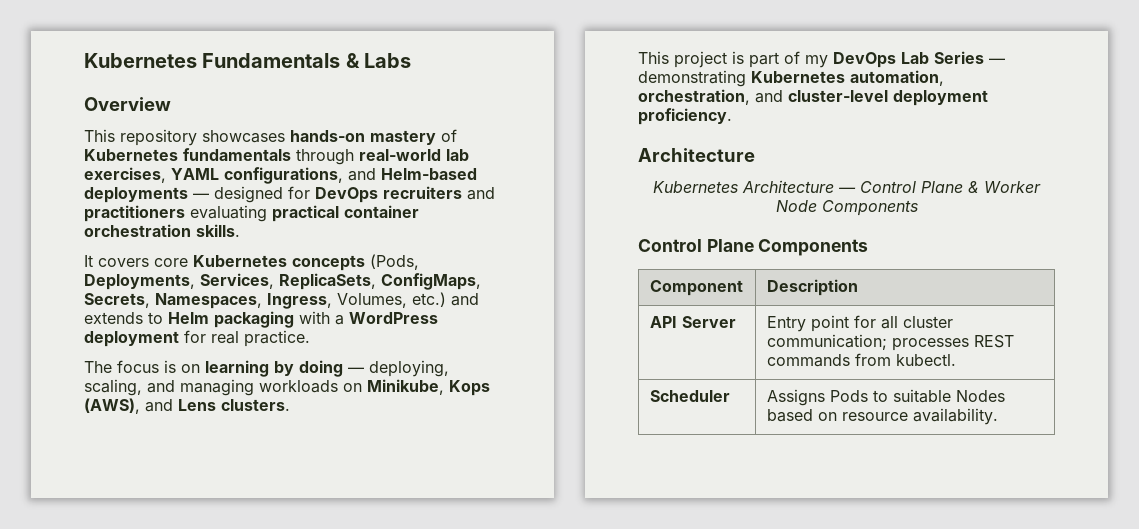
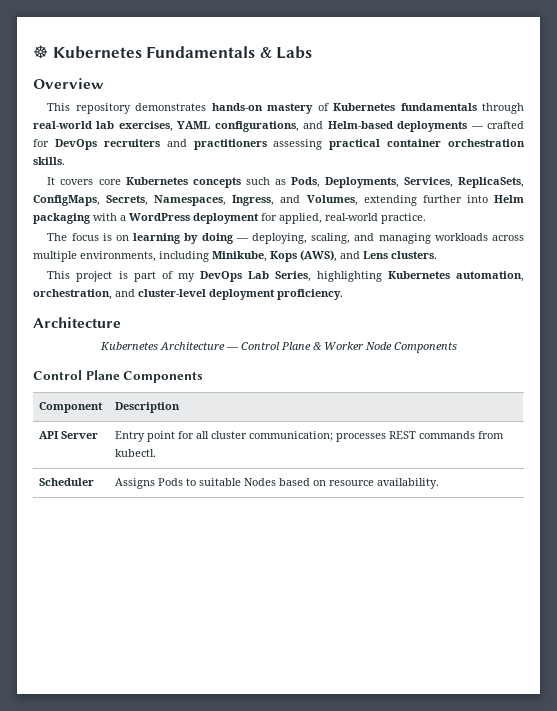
(84, 60) none -> [33,45,48,59] ☸
[202,130,285,143] showcases -> [135,103,207,111] demonstrates
[214,186,283,203] designed -> [487,121,525,129] crafted
[190,205,267,222] evaluating -> [273,139,323,150] assessing
[370,254,419,270] (Pods, -> [245,177,320,188] such as Pods,
[337,292,479,308] [84,312,163,324] Volumes, etc.) and extends to -> [280,195,488,206] and Volumes, extending further into
[211,331,239,344] real -> [279,213,378,224] applied, real-world
[343,383,362,392] on -> [492,235,524,241] [33,251,209,262] across multiple environments, including
[934,51,1005,64] [638,70,746,87] Series — demonstrating -> [274,271,382,282] Series, highlighting

